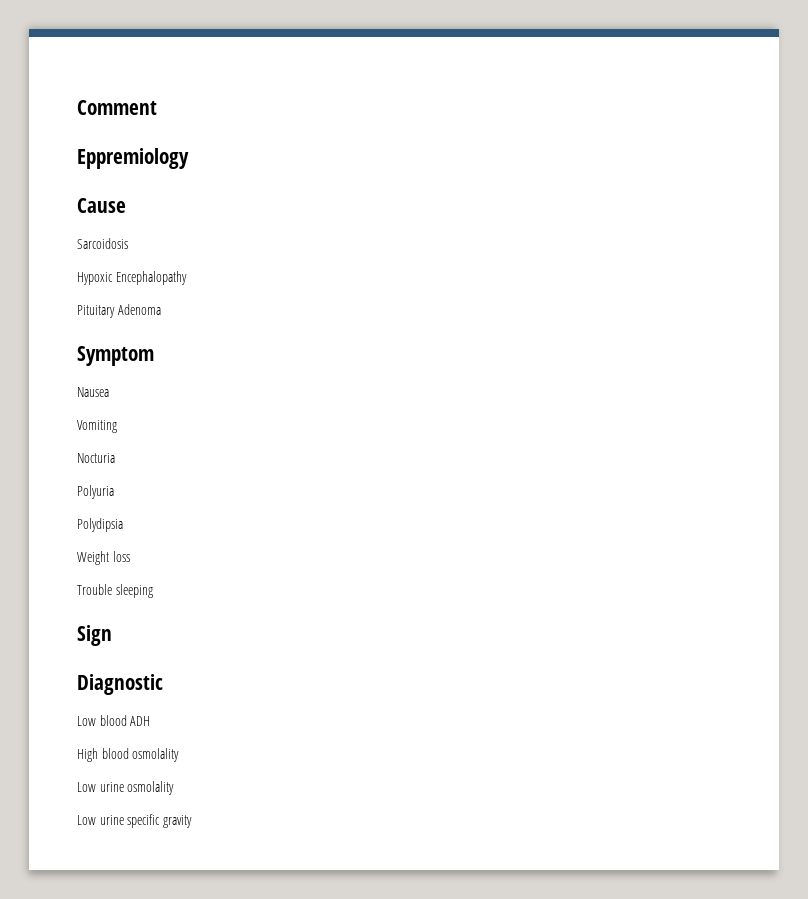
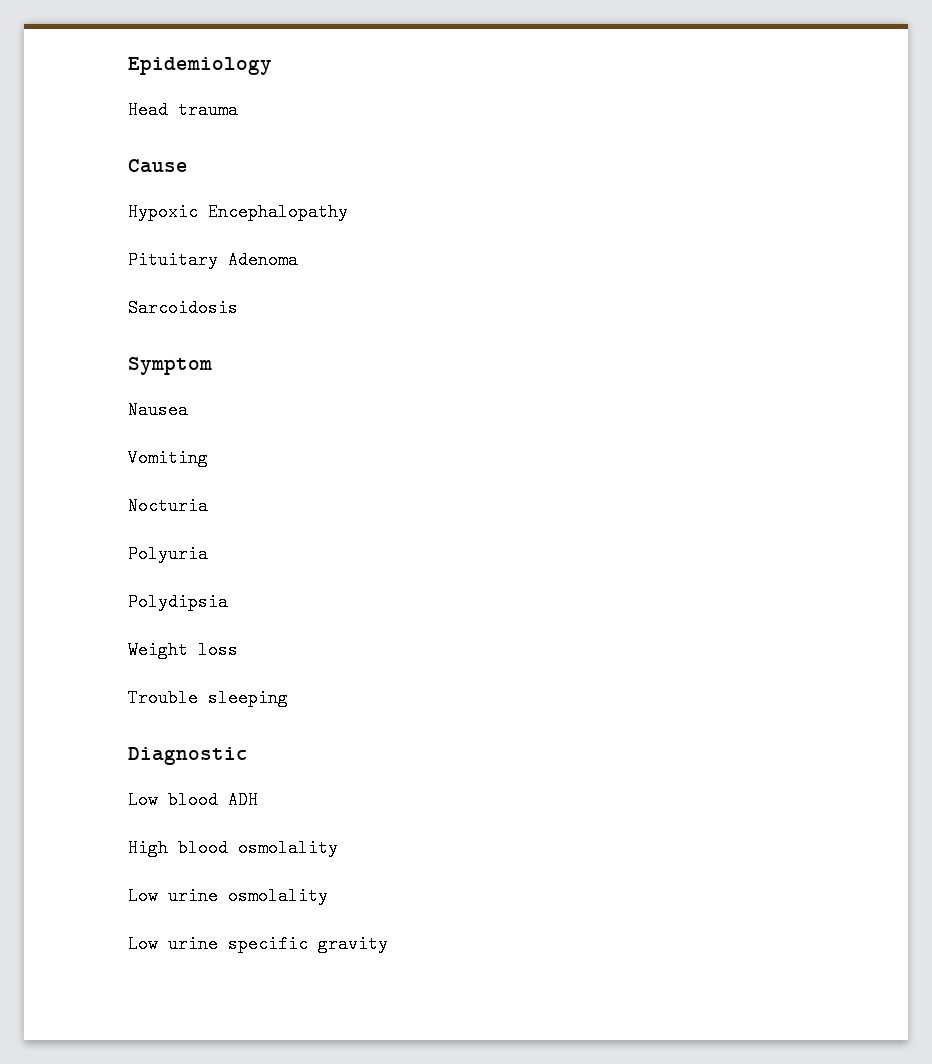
[77,100,157,115] [77,148,189,169] Comment // Eppremiology -> [128,57,272,75] [128,101,238,119] Epidemiology // Head trauma
[77,238,128,249] // Sarcoidosis -> (188, 166) none
(161, 309) none -> [128,299,238,317] // Sarcoidosis
[77,625,112,646] // Sign -> (288, 698) none

